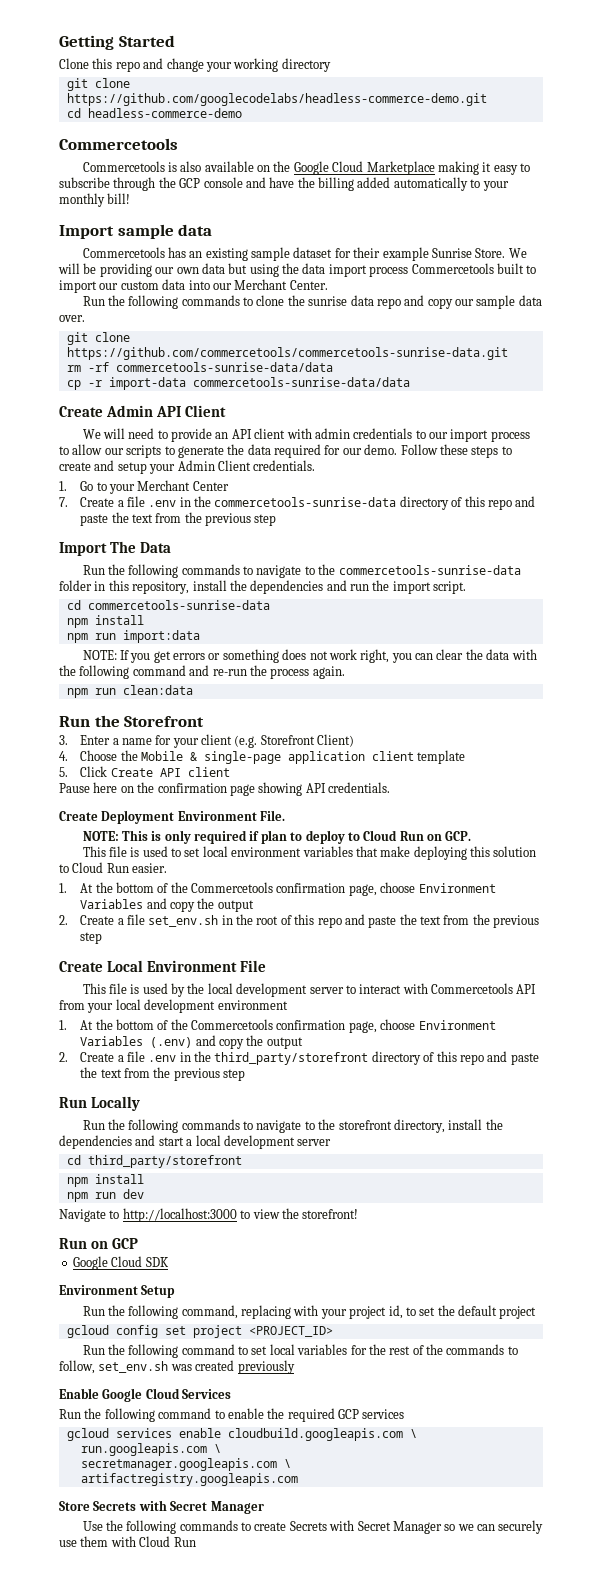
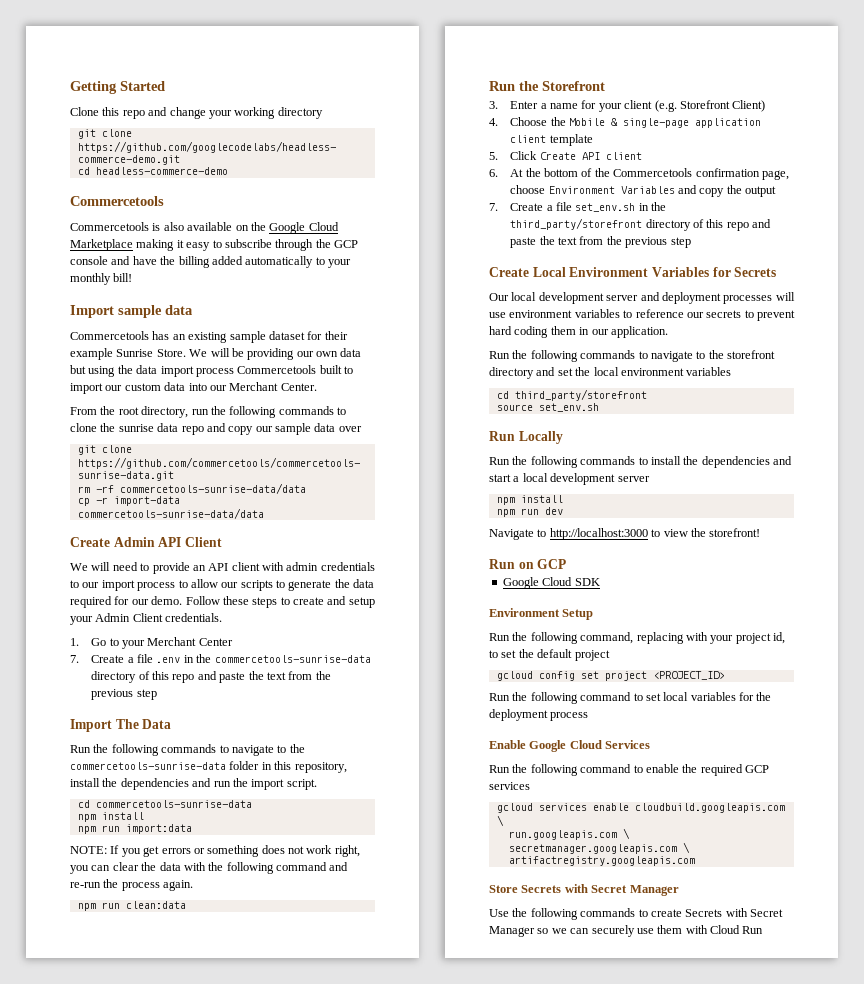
[82,296,105,306] Run -> [70,406,209,418] From the root directory, run
[59,315,85,322] over. -> [338,426,362,432] over
[59,782,390,796] [59,810,286,824] [82,830,472,844] [82,846,537,860] [59,862,168,873] [59,883,67,893] Pause here on the confirmation page showing API credentials. // Create Deployment Environment File. // NOTE: This is only required if plan to deploy to Cloud Run on GCP. // This file is used to set local environment variables that make deploying this solution to Cloud Run easier. // 1. -> [489,169,498,177] 6.
[59,915,68,925] 2. -> [489,203,498,211] 7.
[256,916,279,925] root -> [510,218,691,231] third_party/storefront directory
[239,960,266,972] [82,983,537,997] [59,999,288,1013] [59,1019,496,1033] [80,1035,303,1049] [59,1051,539,1065] [80,1067,246,1081] [59,1096,140,1111] File // This file is used by the local development server to interact with Commercetools API from your local development environment // 1. At the bottom of the Commercetools confirmation page, choose Environment Variables (.env) and copy the output // 2. Create a file .env in the third_party/storefront directory of this repo and paste the text from the previous step // Run Locally -> [651,267,777,277] [489,292,795,304] [489,309,795,321] [489,326,668,338] Variables for Secrets // Our local development server and deployment processes will use environment variables to reference our secrets to prevent hard coding them in our application.
[393,1119,445,1133] directory, -> [489,367,732,379] [496,389,647,401] [496,403,599,412] [489,431,563,444] [489,456,648,468] directory and set the local environment variables // cd third_party/storefront // source set_env.sh // Run Locally // Run the following commands to
[66,1155,242,1168] // cd third_party/storefront -> (650, 479) none
[389,1344,518,1355] [59,1360,295,1374] rest of the commands to follow, set_env.sh was created previously -> [489,709,589,721] deployment process

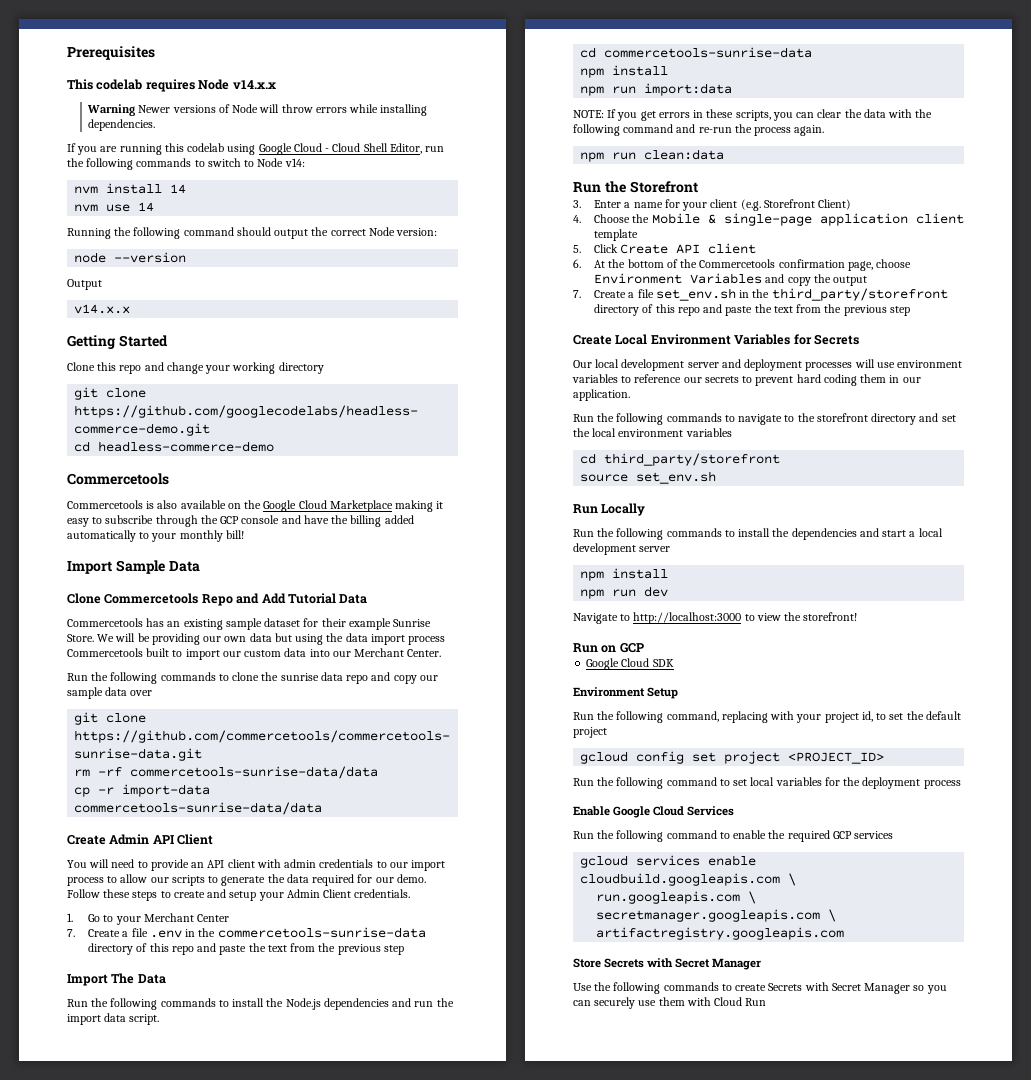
(70, 87) none -> [67,46,155,60] [67,79,276,92] [87,104,428,116] [88,119,156,131] [67,143,445,155] [67,158,305,170] [74,183,187,194] [74,202,155,212] [67,227,438,239] [74,252,187,263] [67,279,102,290] [74,304,131,314] Prerequisites // This codelab requires Node v14.x.x // Warning Newer versions of Node will throw errors while installing dependencies. // If you are running this codelab using Google Cloud - Cloud Shell Editor, run the following commands to switch to Node v14: // nvm install 14 // nvm use 14 // Running the following command should output the correct Node version: // node --version // Output // v14.x.x //
[118,305,193,318] sample data -> [115,560,200,574] [67,593,368,606] Sample Data // Clone Commercetools Repo and Add Tutorial Data
[70,406,209,418] From the root directory, run -> [67,673,88,681] Run
[70,563,88,571] We -> [67,860,87,868] You
[231,744,305,756] [70,761,347,773] [70,778,118,787] navigate to the commercetools-sunrise-data folder in this repository, install the -> [232,998,321,1010] install the Node.js
(285, 784) none -> [104,1013,127,1022] data
[193,845,360,857] or something does not work right, -> [693,109,771,121] in these scripts,
[551,928,567,934] we -> [926,985,947,994] you

